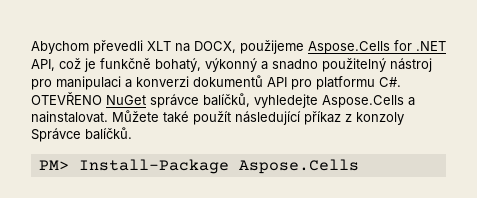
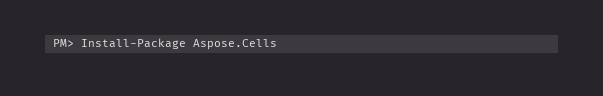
[31,40,446,54] [31,58,432,72] [31,75,401,90] [31,92,415,108] [31,110,404,125] [31,127,132,142] Abychom převedli XLT na DOCX, použijeme Aspose.Cells for .NET API, což je funkčně bohatý, výkonný a snadno použitelný nástroj pro manipulaci a konverzi dokumentů API pro platformu C#. OTEVŘENO NuGet správce balíčků, vyhledejte Aspose.Cells a nainstalovat. Můžete také použít následující příkaz z konzoly Správce balíčků. // -> (52, 43) none

